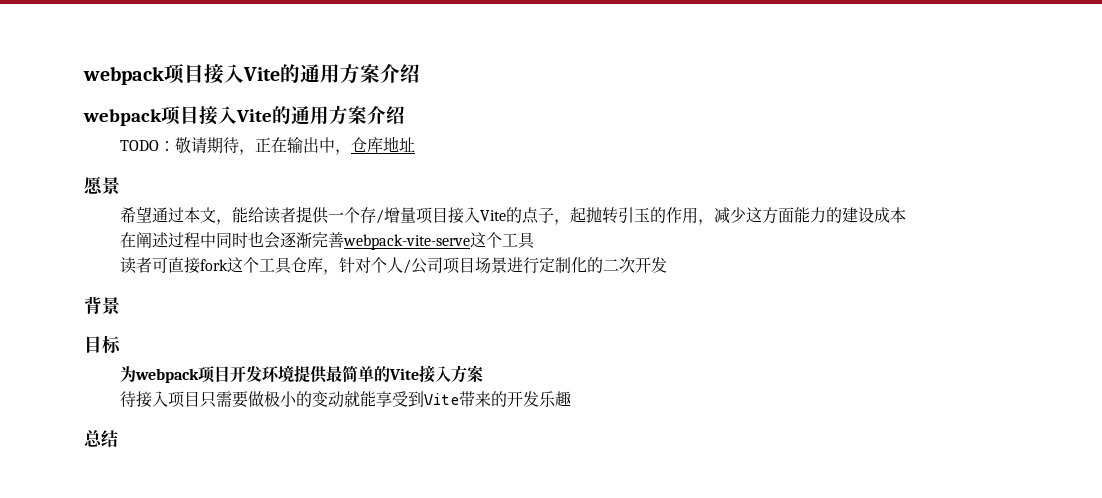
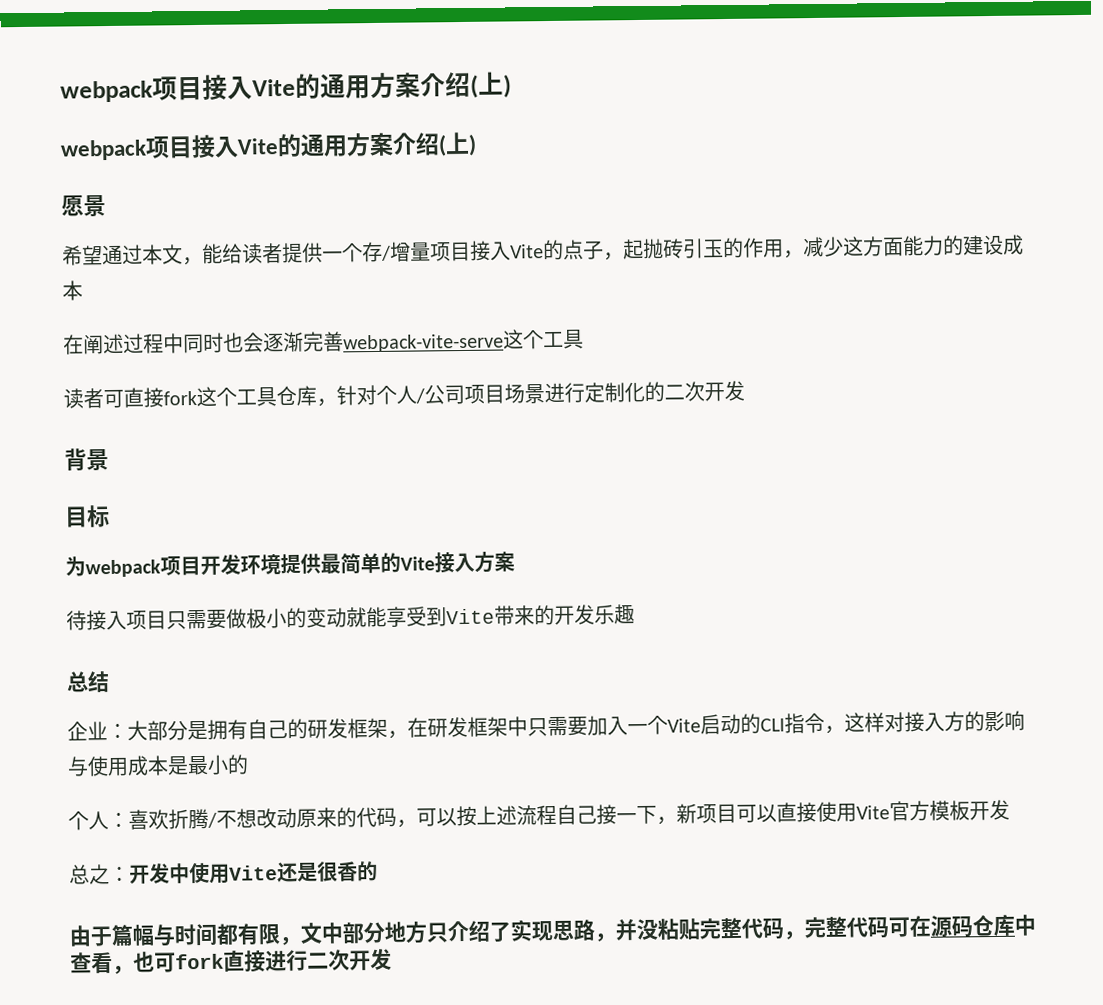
[83,64,420,85] [83,105,405,126] [120,136,416,155] webpack项目接入Vite的通用方案介绍 // webpack项目接入Vite的通用方案介绍 // TODO：敬请期待，正在输出中，仓库地址 -> [60,71,512,103] [60,131,477,161] webpack项目接入Vite的通用方案介绍(上) // webpack项目接入Vite的通用方案介绍(上)
[602,207,619,224] 转 -> [663,238,684,259] 砖
(118, 439) none -> [67,710,1025,741] [67,754,249,777] [68,799,1010,831] [69,861,378,885] [69,914,1036,947] [70,948,392,975] // 企业：大部分是拥有自己的研发框架，在研发框架中只需要加入一个Vite启动的CLI指令，这样对接入方的影响与使用成本是最小的 // 个人：喜欢折腾/不想改动原来的代码，可以按上述流程自己接一下，新项目可以直接使用Vite官方模板开发 // 总之：开发中使用Vite还是很香的 // 由于篇幅与时间都有限，文中部分地方只介绍了实现思路，并没粘贴完整代码，完整代码可在源码仓库中查看，也可fork直接进行二次开发

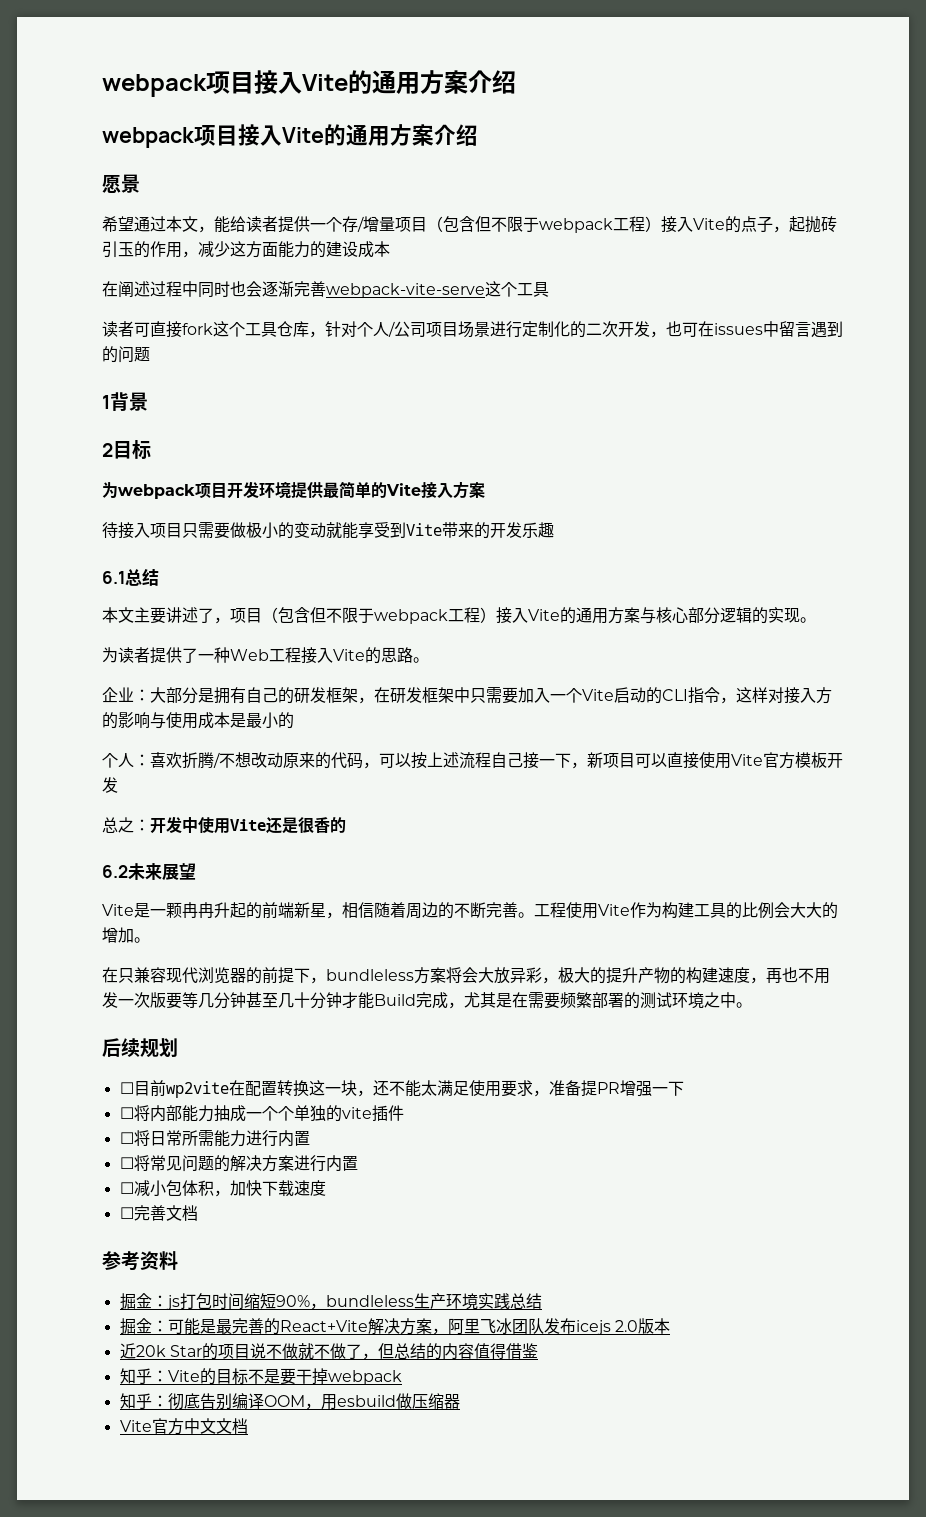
[60,71,512,103] [60,131,477,161] webpack项目接入Vite的通用方案介绍(上) // webpack项目接入Vite的通用方案介绍(上) -> [102,70,516,97] [102,124,478,148] webpack项目接入Vite的通用方案介绍 // webpack项目接入Vite的通用方案介绍
(471, 251) none -> [427,216,661,233] （包含但不限于webpack工程）
(745, 391) // -> [650,321,843,338] [102,346,150,363] [102,395,110,409] ，也可在issues中留言遇到的问题 // 1
(109, 460) none -> [102,443,113,457] 2
[66,671,110,693] 总结 -> [102,568,159,586] [102,607,816,624] [102,647,429,664] 6.1总结 // 本文主要讲述了，项目（包含但不限于webpack工程）接入Vite的通用方案与核心部分逻辑的实现。 // 为读者提供了一种Web工程接入Vite的思路。
[69,914,1036,947] [70,948,392,975] 由于篇幅与时间都有限，文中部分地方只介绍了实现思路，并没粘贴完整代码，完整代码可在源码仓库中查看，也可fork直接进行二次开发 -> [102,863,196,880] [102,902,838,919] [102,927,150,943] [102,967,830,984] [102,992,752,1009] [102,1038,178,1058] [119,1080,684,1098] [119,1105,404,1122] [119,1130,310,1147] [119,1155,358,1172] [119,1180,326,1197] [119,1205,198,1221] [102,1251,178,1271] [119,1293,542,1310] [119,1318,670,1335] [119,1343,538,1360] [119,1368,402,1385] [119,1393,460,1410] [119,1418,248,1435] 6.2未来展望 // Vite是一颗冉冉升起的前端新星，相信随着周边的不断完善。工程使用Vite作为构建工具的比例会大大的增加。 // 在只兼容现代浏览器的前提下，bundleless方案将会大放异彩，极大的提升产物的构建速度，再也不用发一次版要等几分钟甚至几十分钟才能Build完成，尤其是在需要频繁部署的测试环境之中。 // 后续规划 // ☐目前wp2vite在配置转换这一块，还不能太满足使用要求，准备提PR增强一下 // ☐将内部能力抽成一个个单独的vite插件 // ☐将日常所需能力进行内置 // ☐将常见问题的解决方案进行内置 // ☐减小包体积，加快下载速度 // ☐完善文档 // 参考资料 // 掘金：js打包时间缩短90%，bundleless生产环境实践总结 // 掘金：可能是最完善的React+Vite解决方案，阿里飞冰团队发布icejs 2.0版本 // 近20k Star的项目说不做就不做了，但总结的内容值得借鉴 // 知乎：Vite的目标不是要干掉webpack // 知乎：彻底告别编译OOM，用esbuild做压缩器 // Vite官方中文文档

